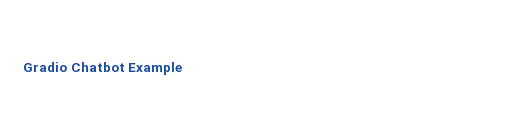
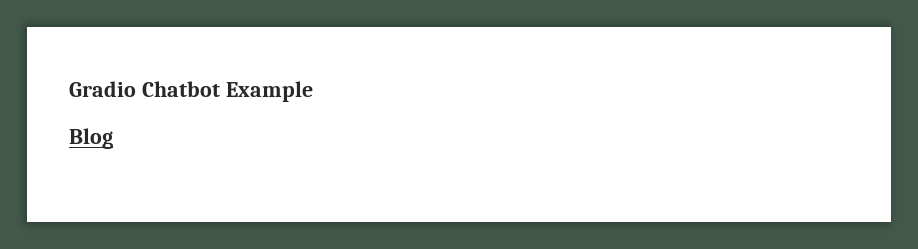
(183, 68) none -> [69,128,113,149] // Blog

